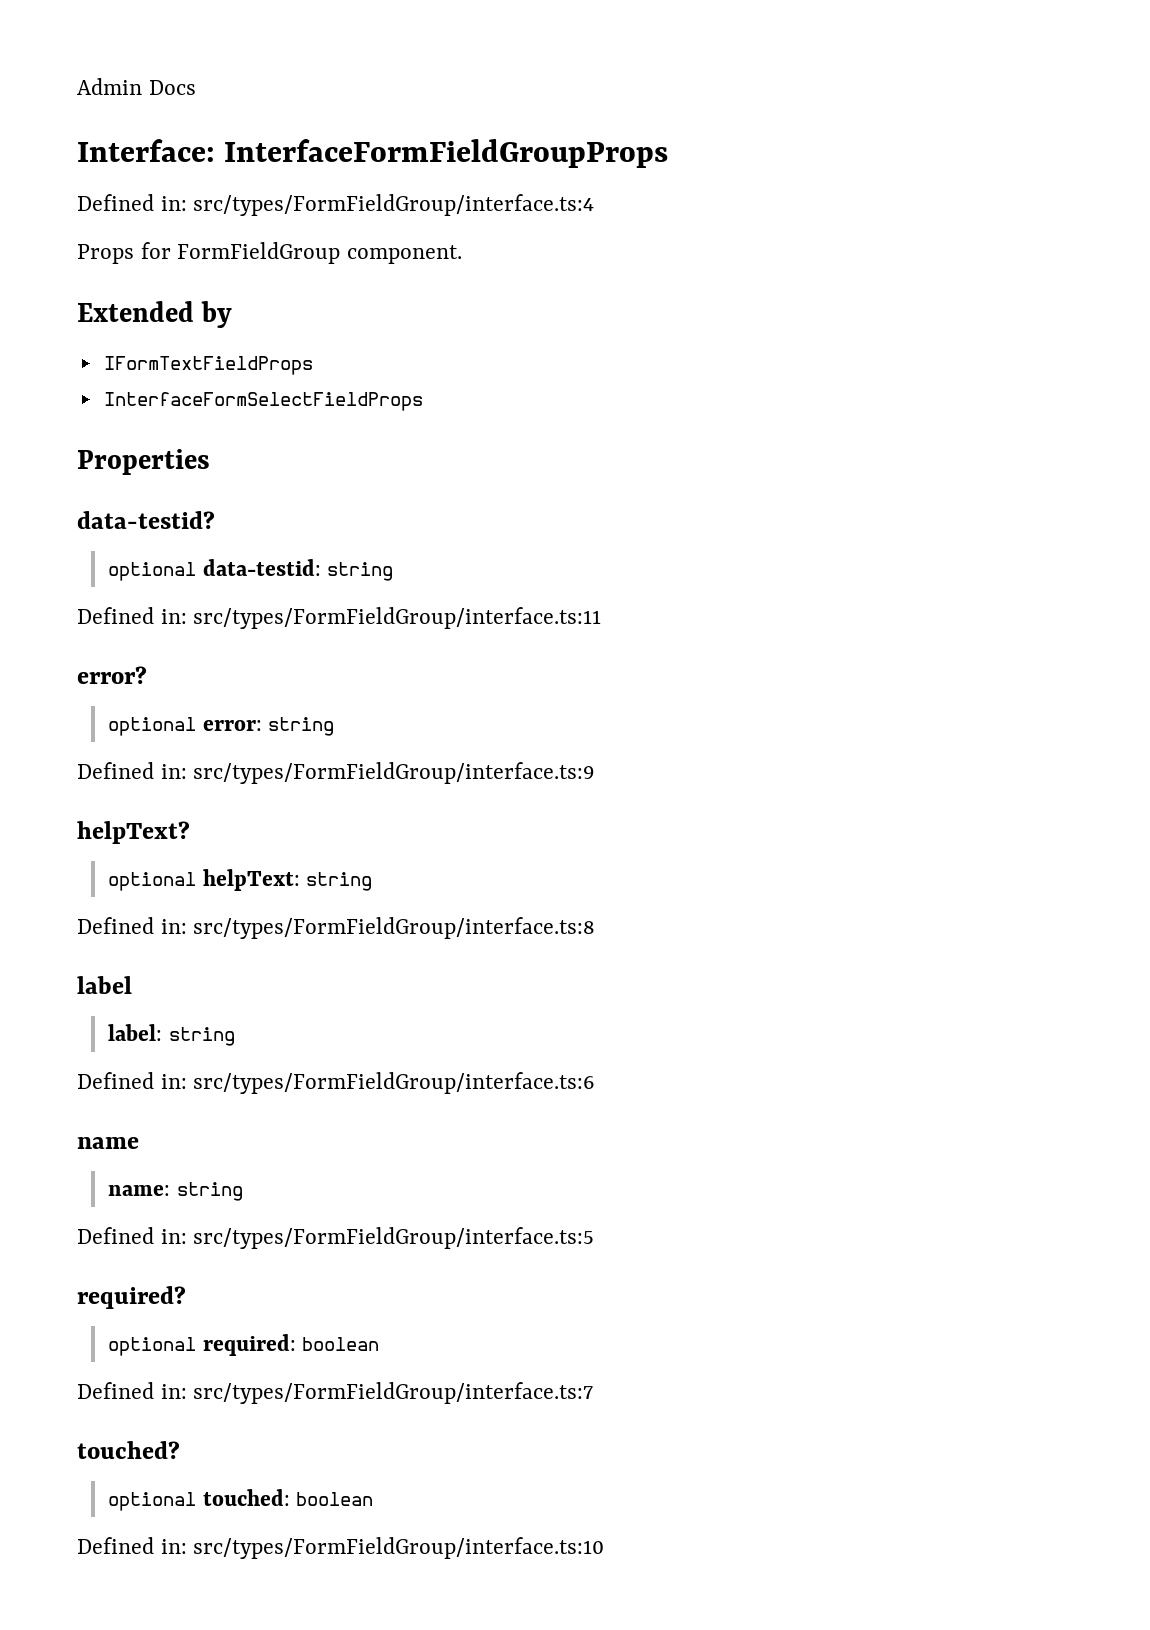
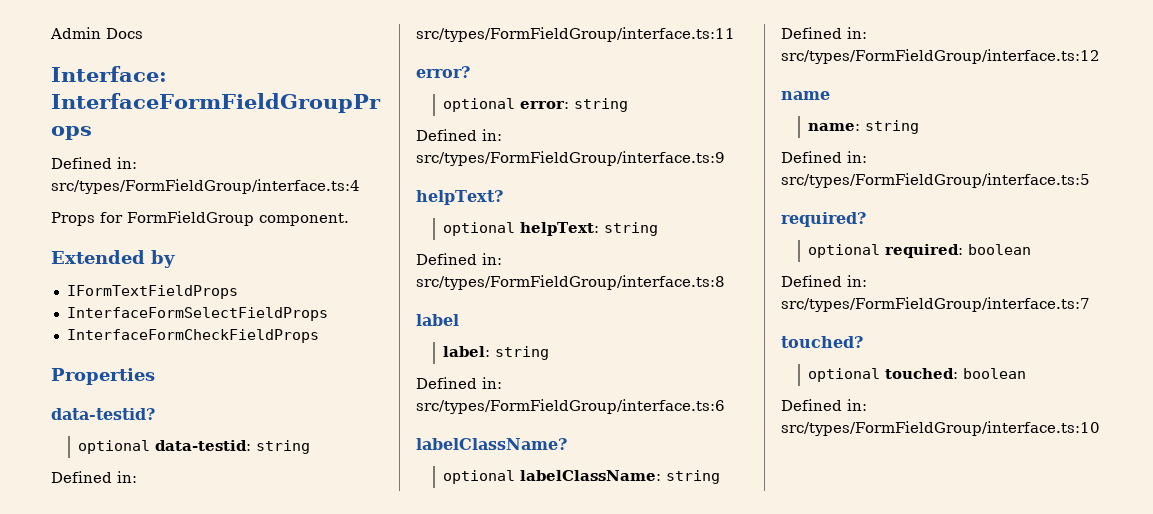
(423, 401) none -> [66,329,319,343] // InterfaceFormCheckFieldProps
(596, 1083) none -> [416,438,567,450] [443,470,721,484] [781,27,867,39] [781,49,1100,64] // labelClassName? // optional labelClassName: string // Defined in: src/types/FormFieldGroup/interface.ts:12

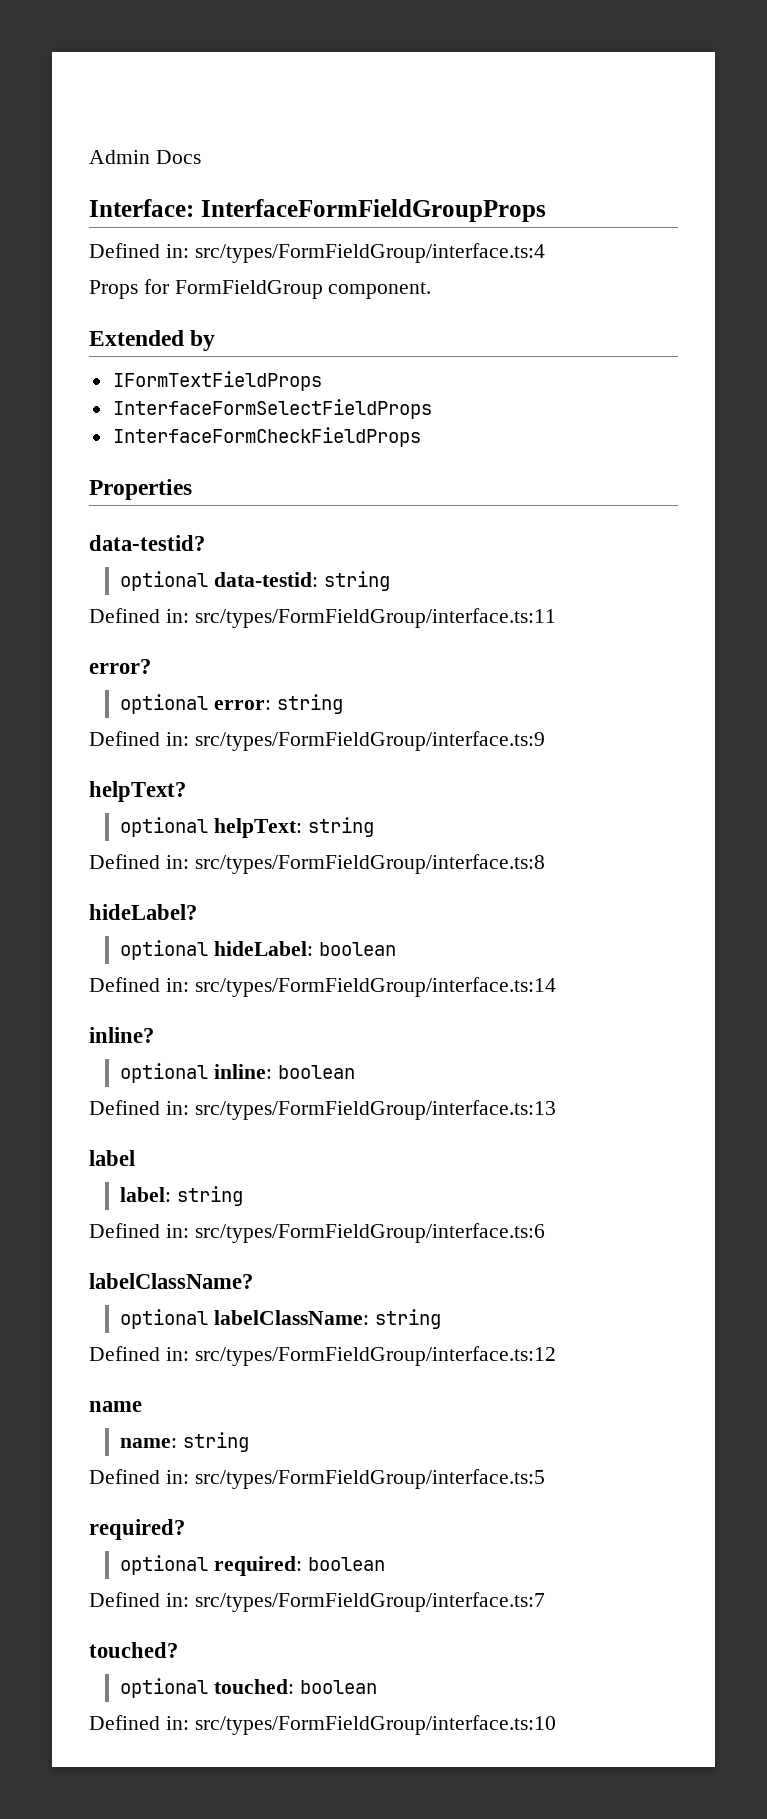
(725, 282) none -> [89,904,197,920] [120,940,396,960] [89,977,556,997] [89,1027,154,1043] [120,1063,355,1083] [89,1100,556,1120] // hideLabel? // optional hideLabel: boolean // Defined in: src/types/FormFieldGroup/interface.ts:14 // inline? // optional inline: boolean // Defined in: src/types/FormFieldGroup/interface.ts:13

